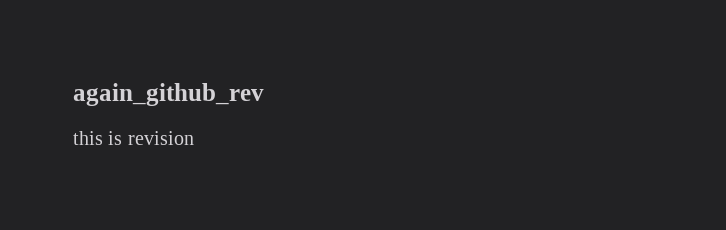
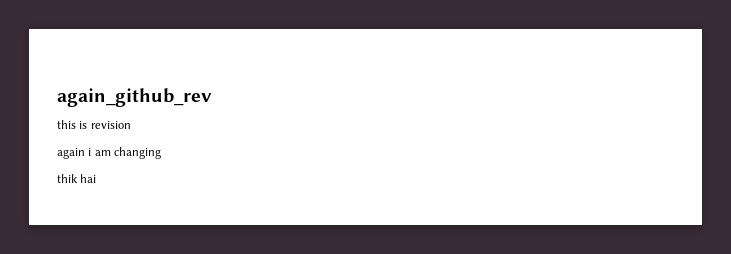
(194, 138) none -> [57,147,162,159] [57,174,97,183] // again i am changing // thik hai

